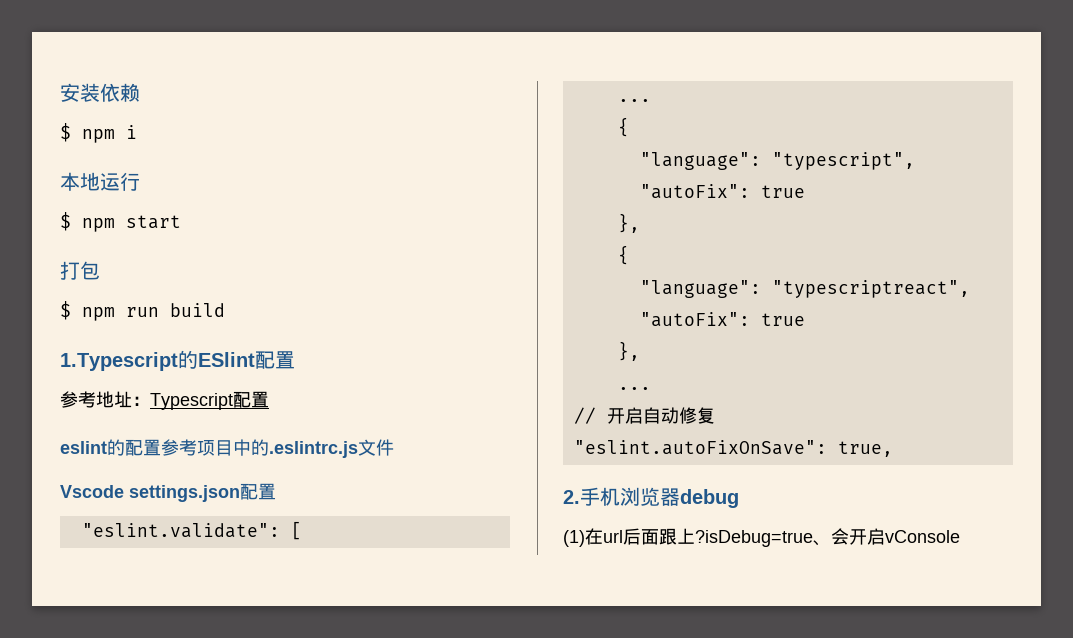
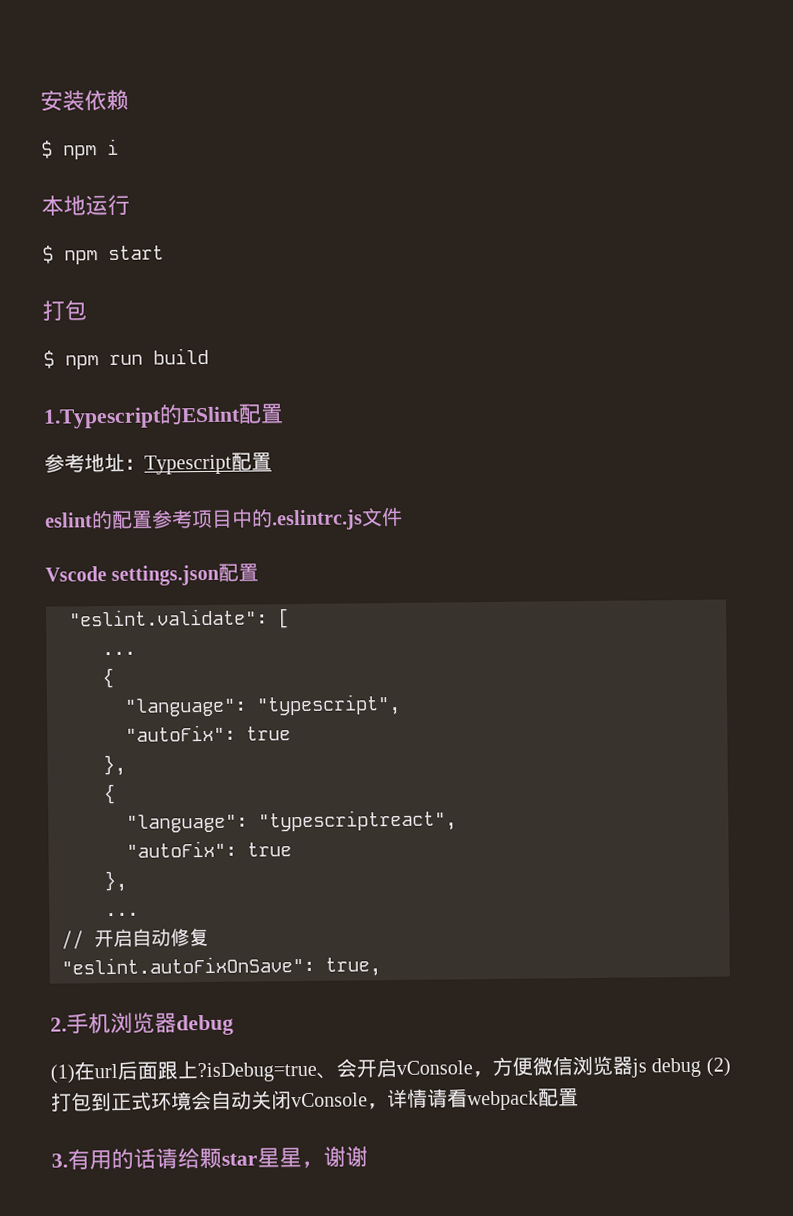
(960, 536) none -> [472,1055,731,1078] [51,1088,579,1112] [51,1146,368,1171] ，方便微信浏览器js debug (2)打包到正式环境会自动关闭vConsole，详情请看webpack配置 // 3.有用的话请给颗star星星，谢谢

